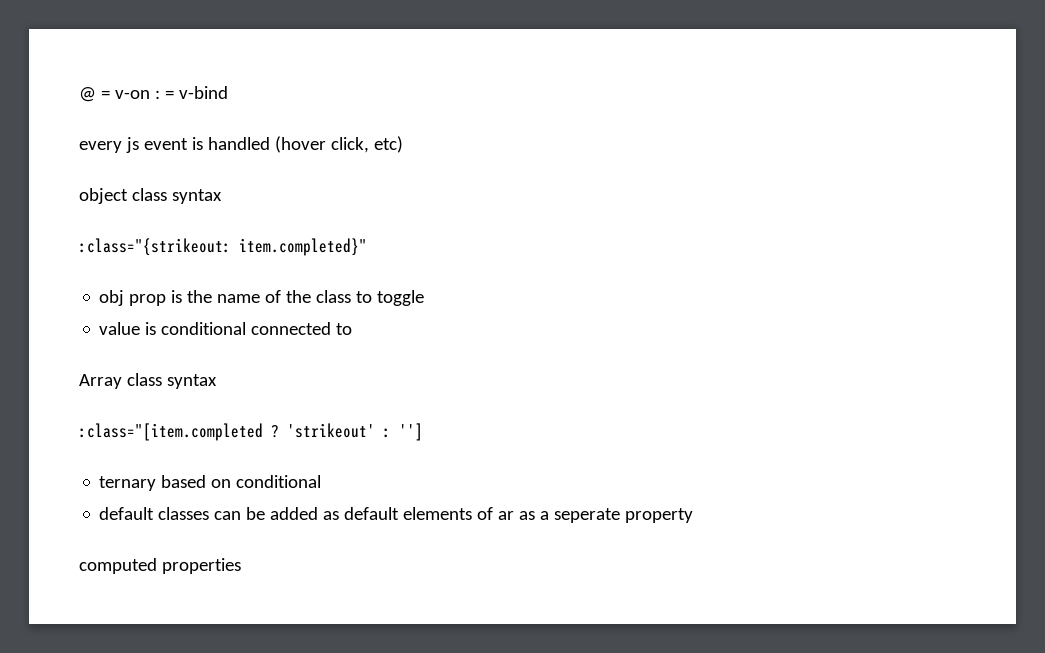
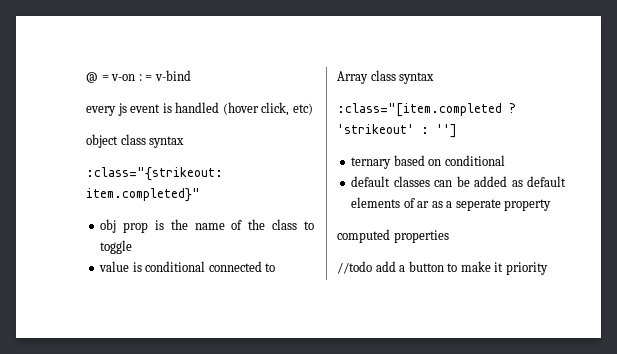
(241, 566) none -> [337,261,548,275] // //todo add a button to make it priority

